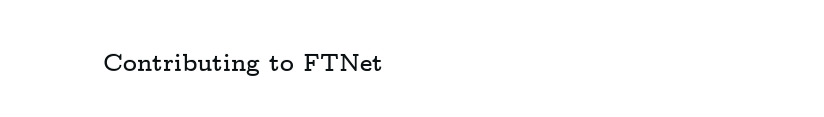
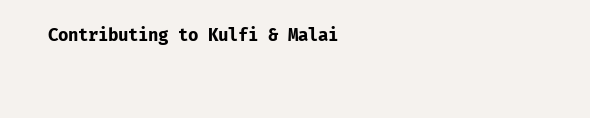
[302,53,384,71] FTNet -> [208,26,338,41] Kulfi & Malai

